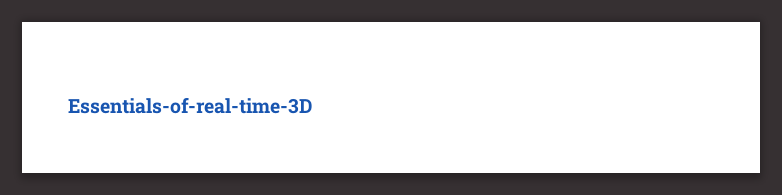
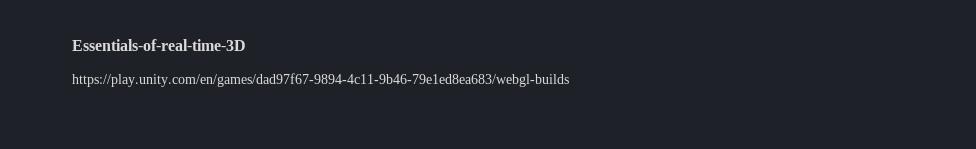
(312, 105) none -> [72,73,569,87] // https://play.unity.com/en/games/dad97f67-9894-4c11-9b46-79e1ed8ea683/webgl-builds

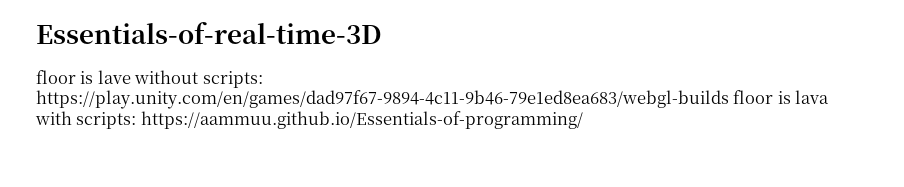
[72,73,569,87] https://play.unity.com/en/games/dad97f67-9894-4c11-9b46-79e1ed8ea683/webgl-builds -> [36,70,263,88] [36,90,830,109] [35,111,583,129] floor is lave without scripts: https://play.unity.com/en/games/dad97f67-9894-4c11-9b46-79e1ed8ea683/webgl-builds floor is lava with scripts: https://aammuu.github.io/Essentials-of-programming/

